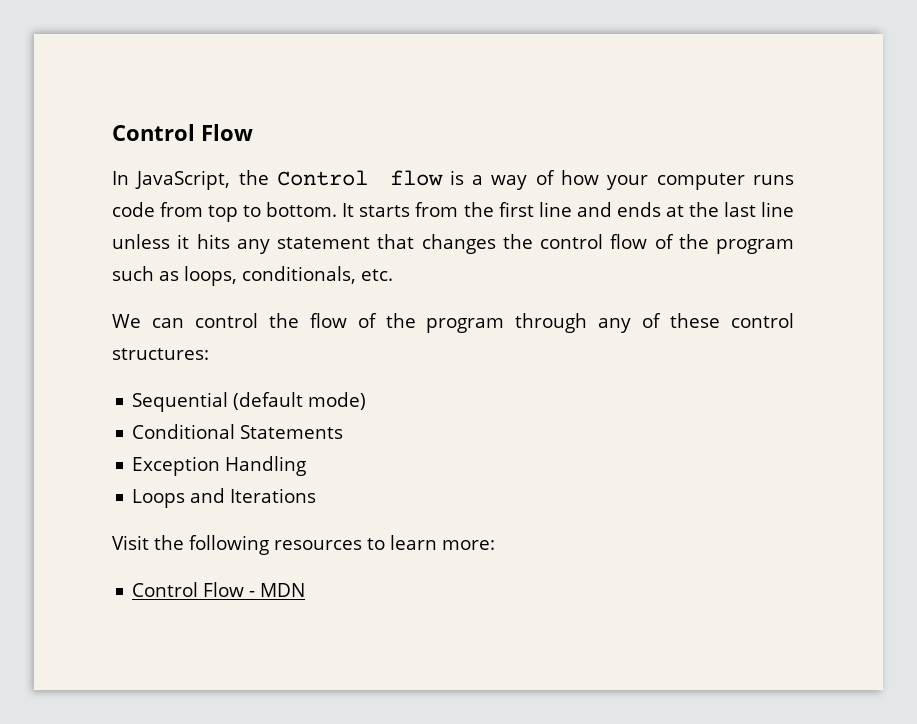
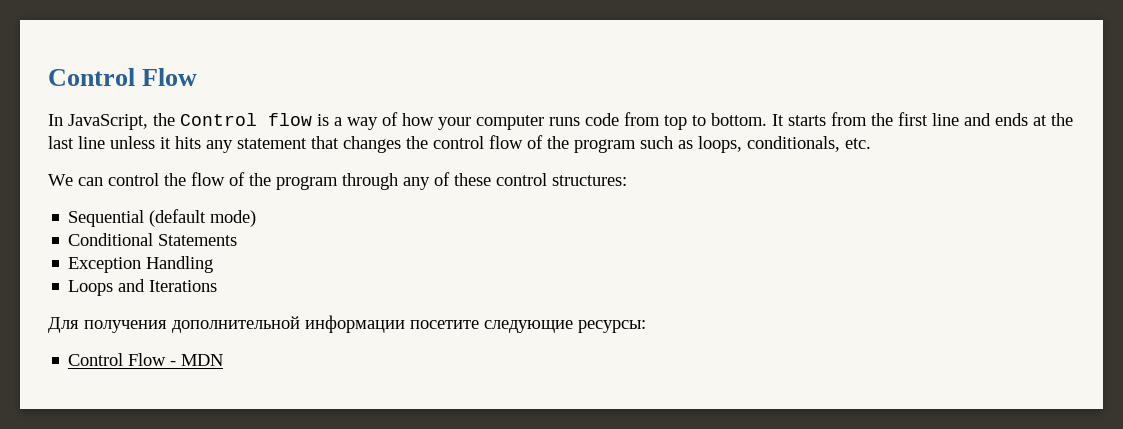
[112,535,495,555] Visit the following resources to learn more: -> [48,315,646,333] Для получения дополнительной информации посетите следующие ресурсы:

